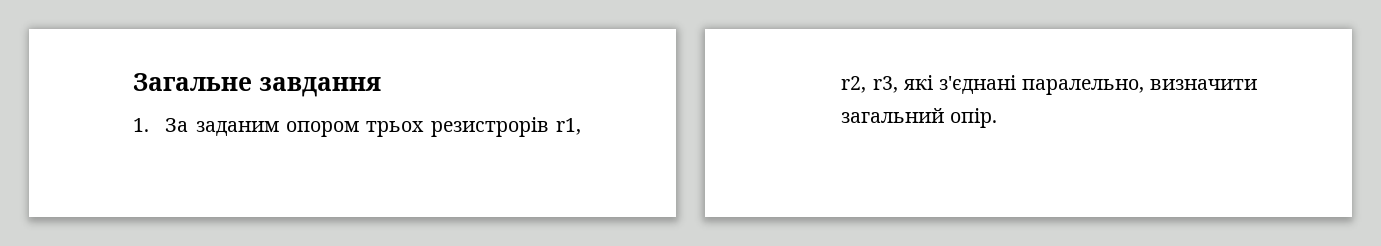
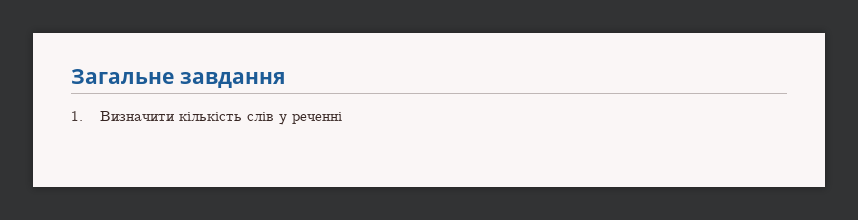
[165,117,581,137] [841,75,1257,95] [841,108,997,128] За заданим опором трьох резистрорів r1, r2, r3, які з'єднані паралельно, визначити загальний опір. -> [100,111,343,125] Визначити кількість слів у реченні

